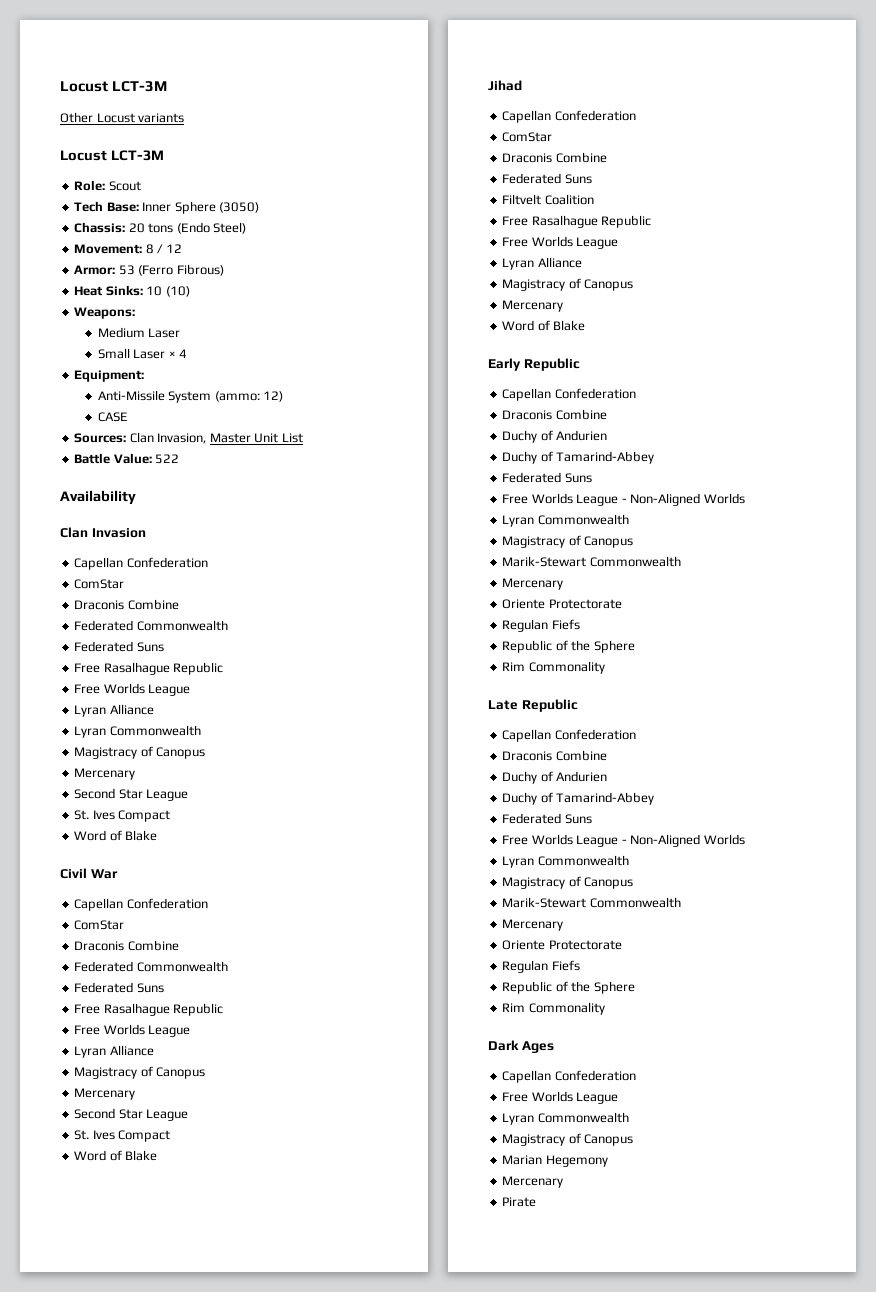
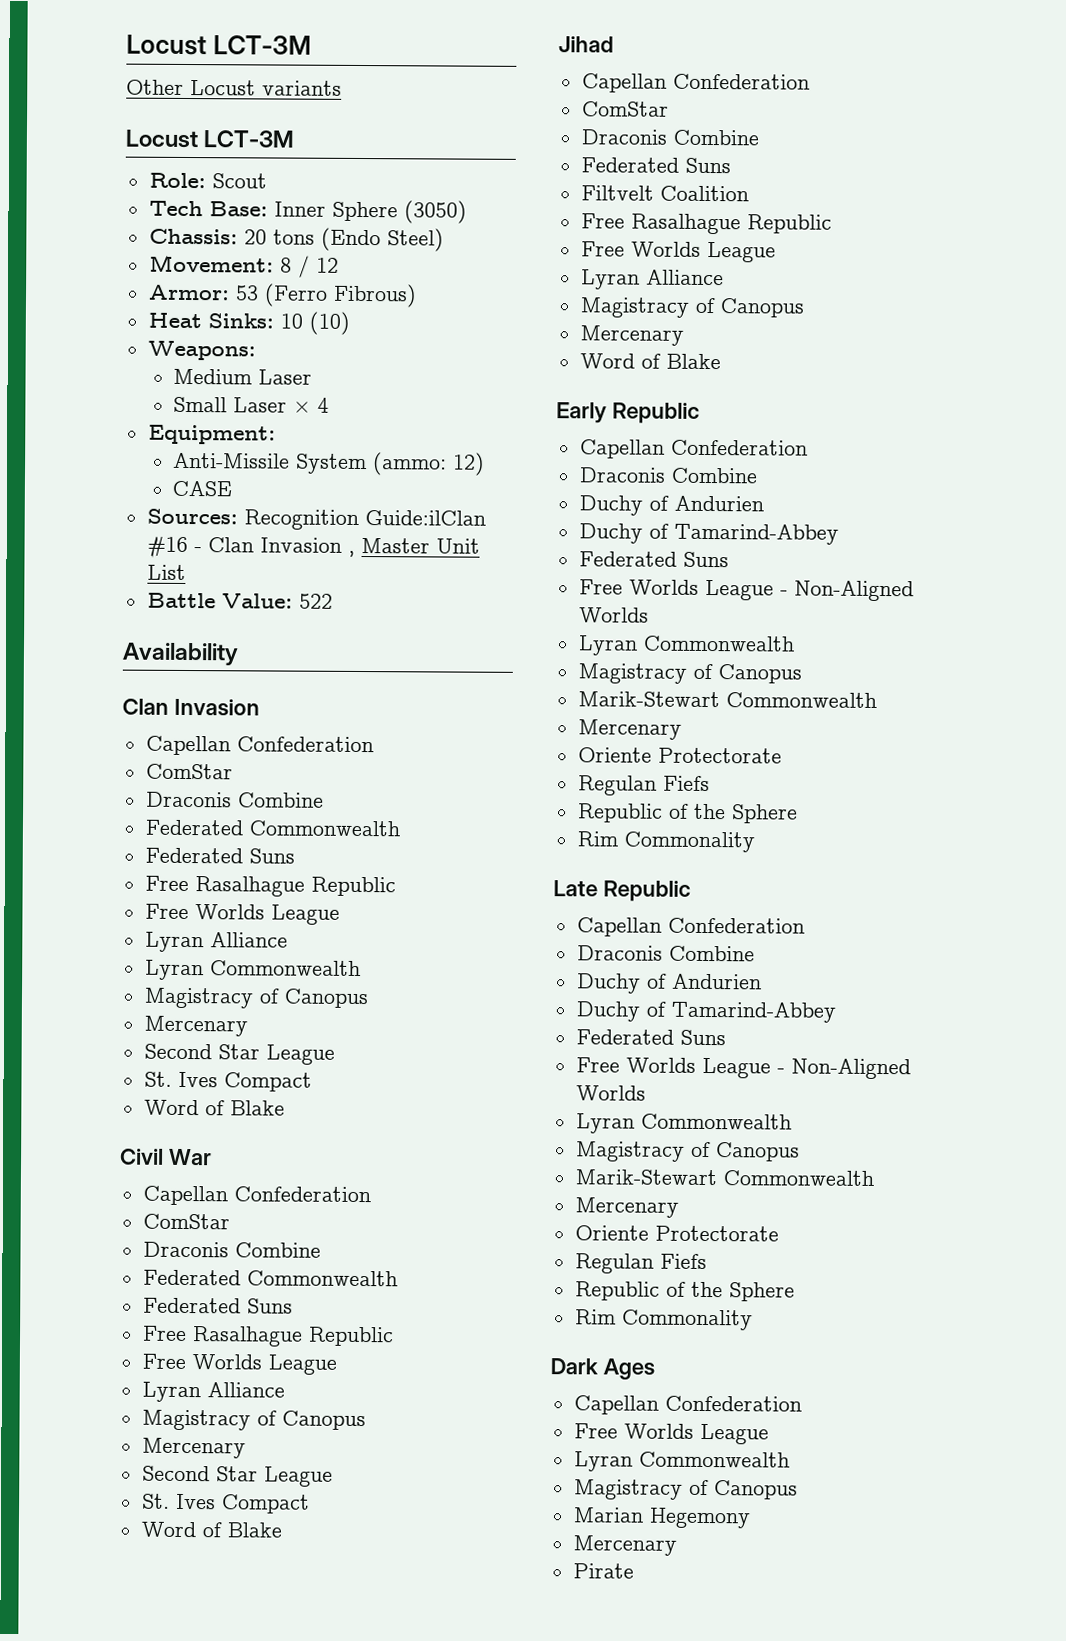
[129,432,207,444] Clan Invasion, -> [243,509,486,530] [146,536,355,560] Recognition Guide:ilClan #16 - Clan Invasion ,

